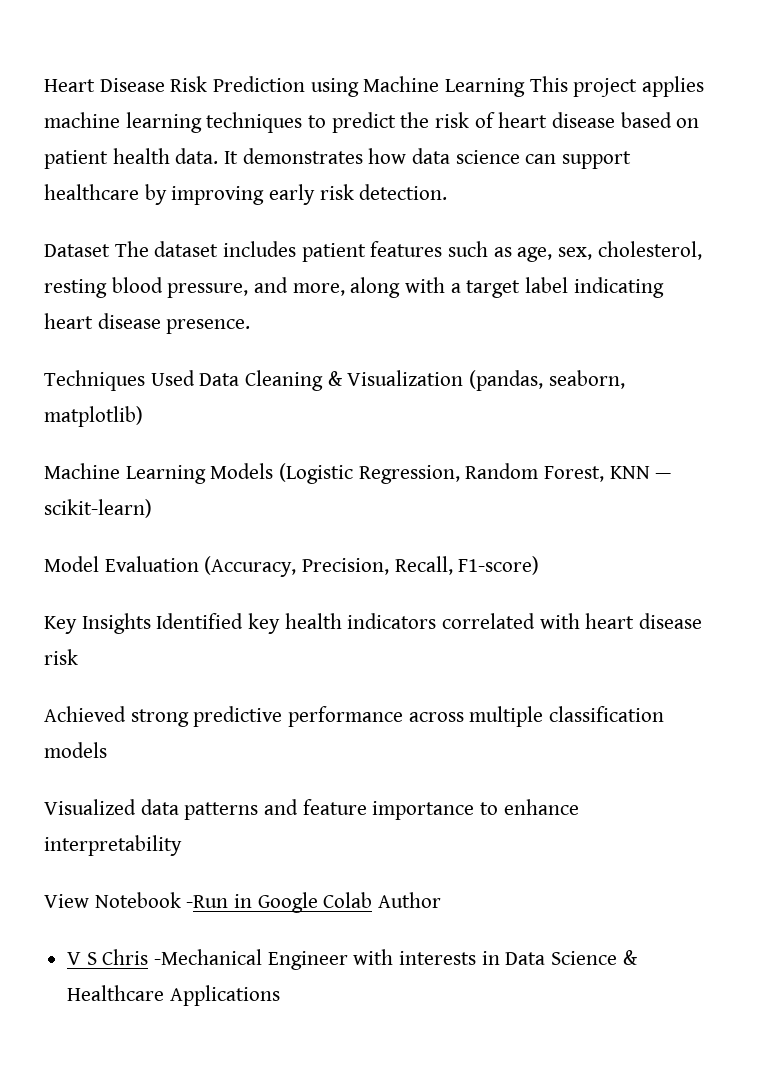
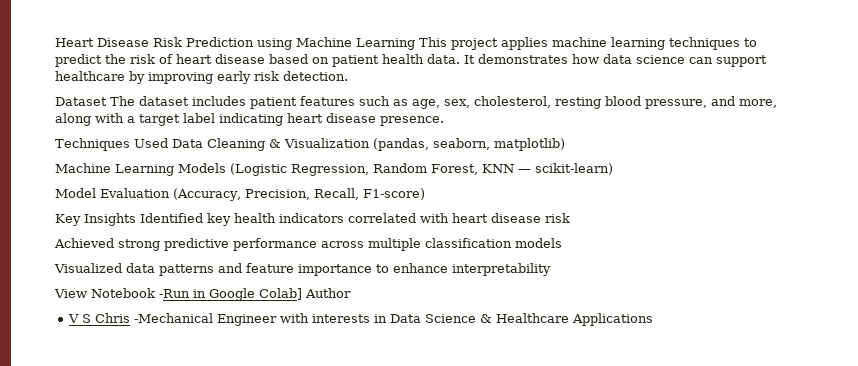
[323,892,373,908] Colab -> [259,288,302,300] Colab]

